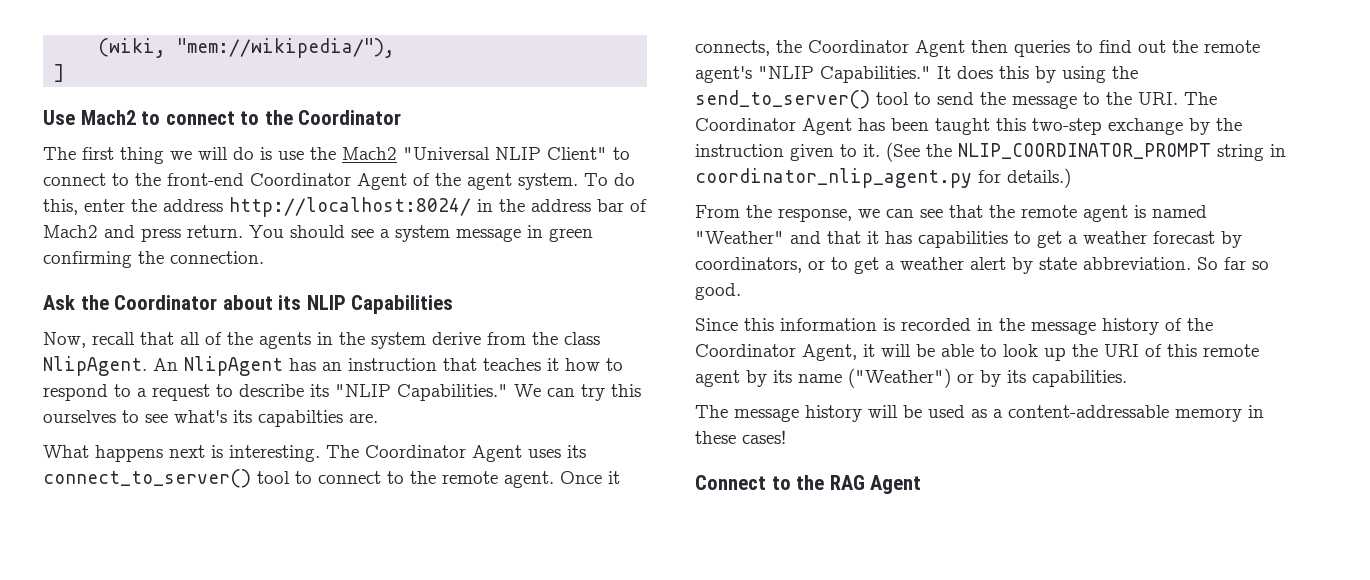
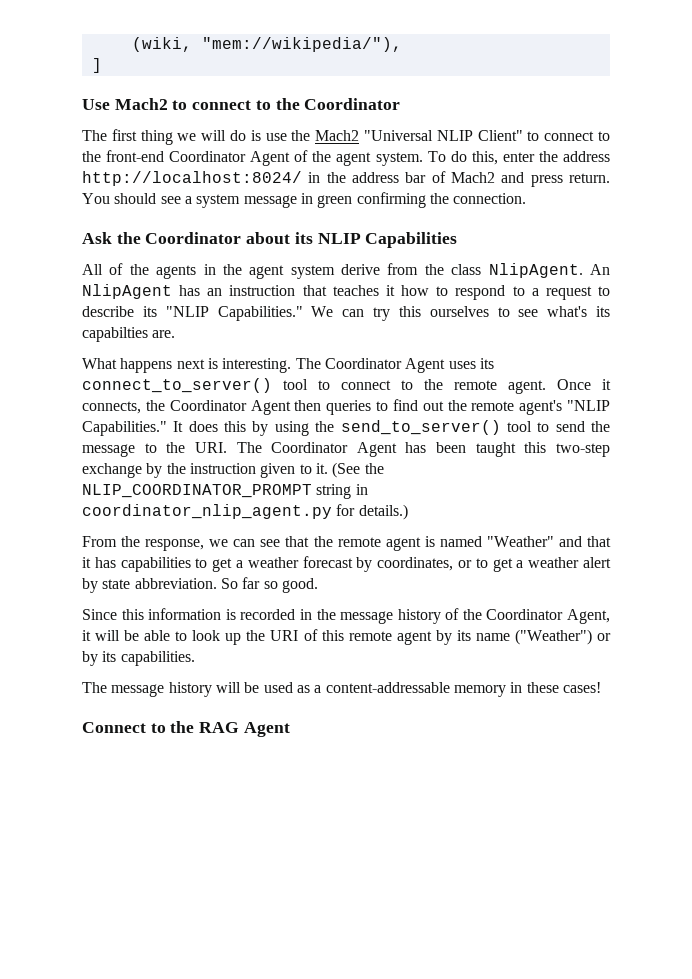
[43,332,200,348] Now, recall that all -> [82,264,103,275] All
(365, 338) none -> [249,265,285,279] agent
[695,257,802,273] coordinators, -> [377,557,454,571] coordinates,

